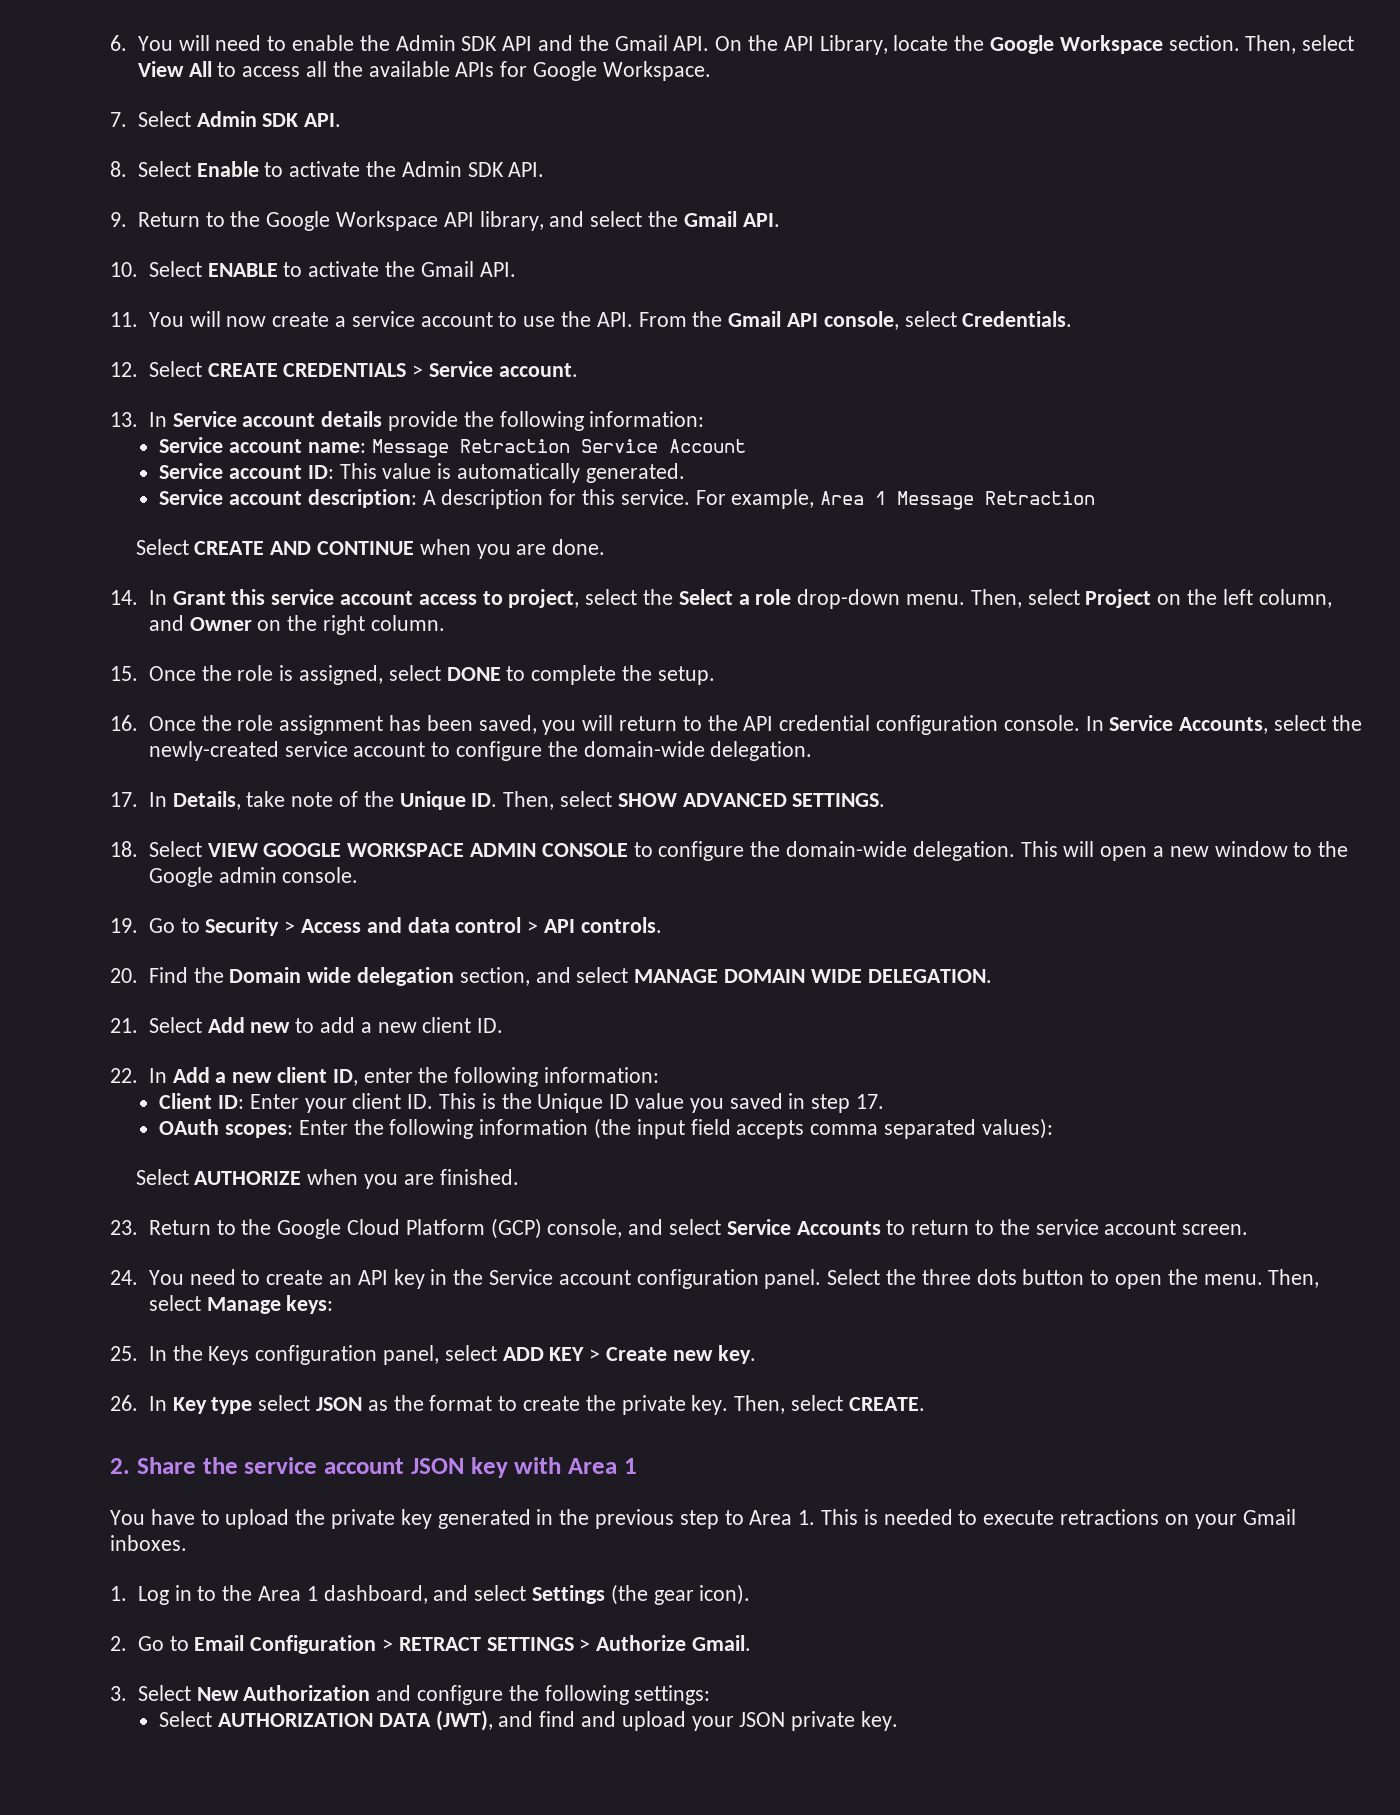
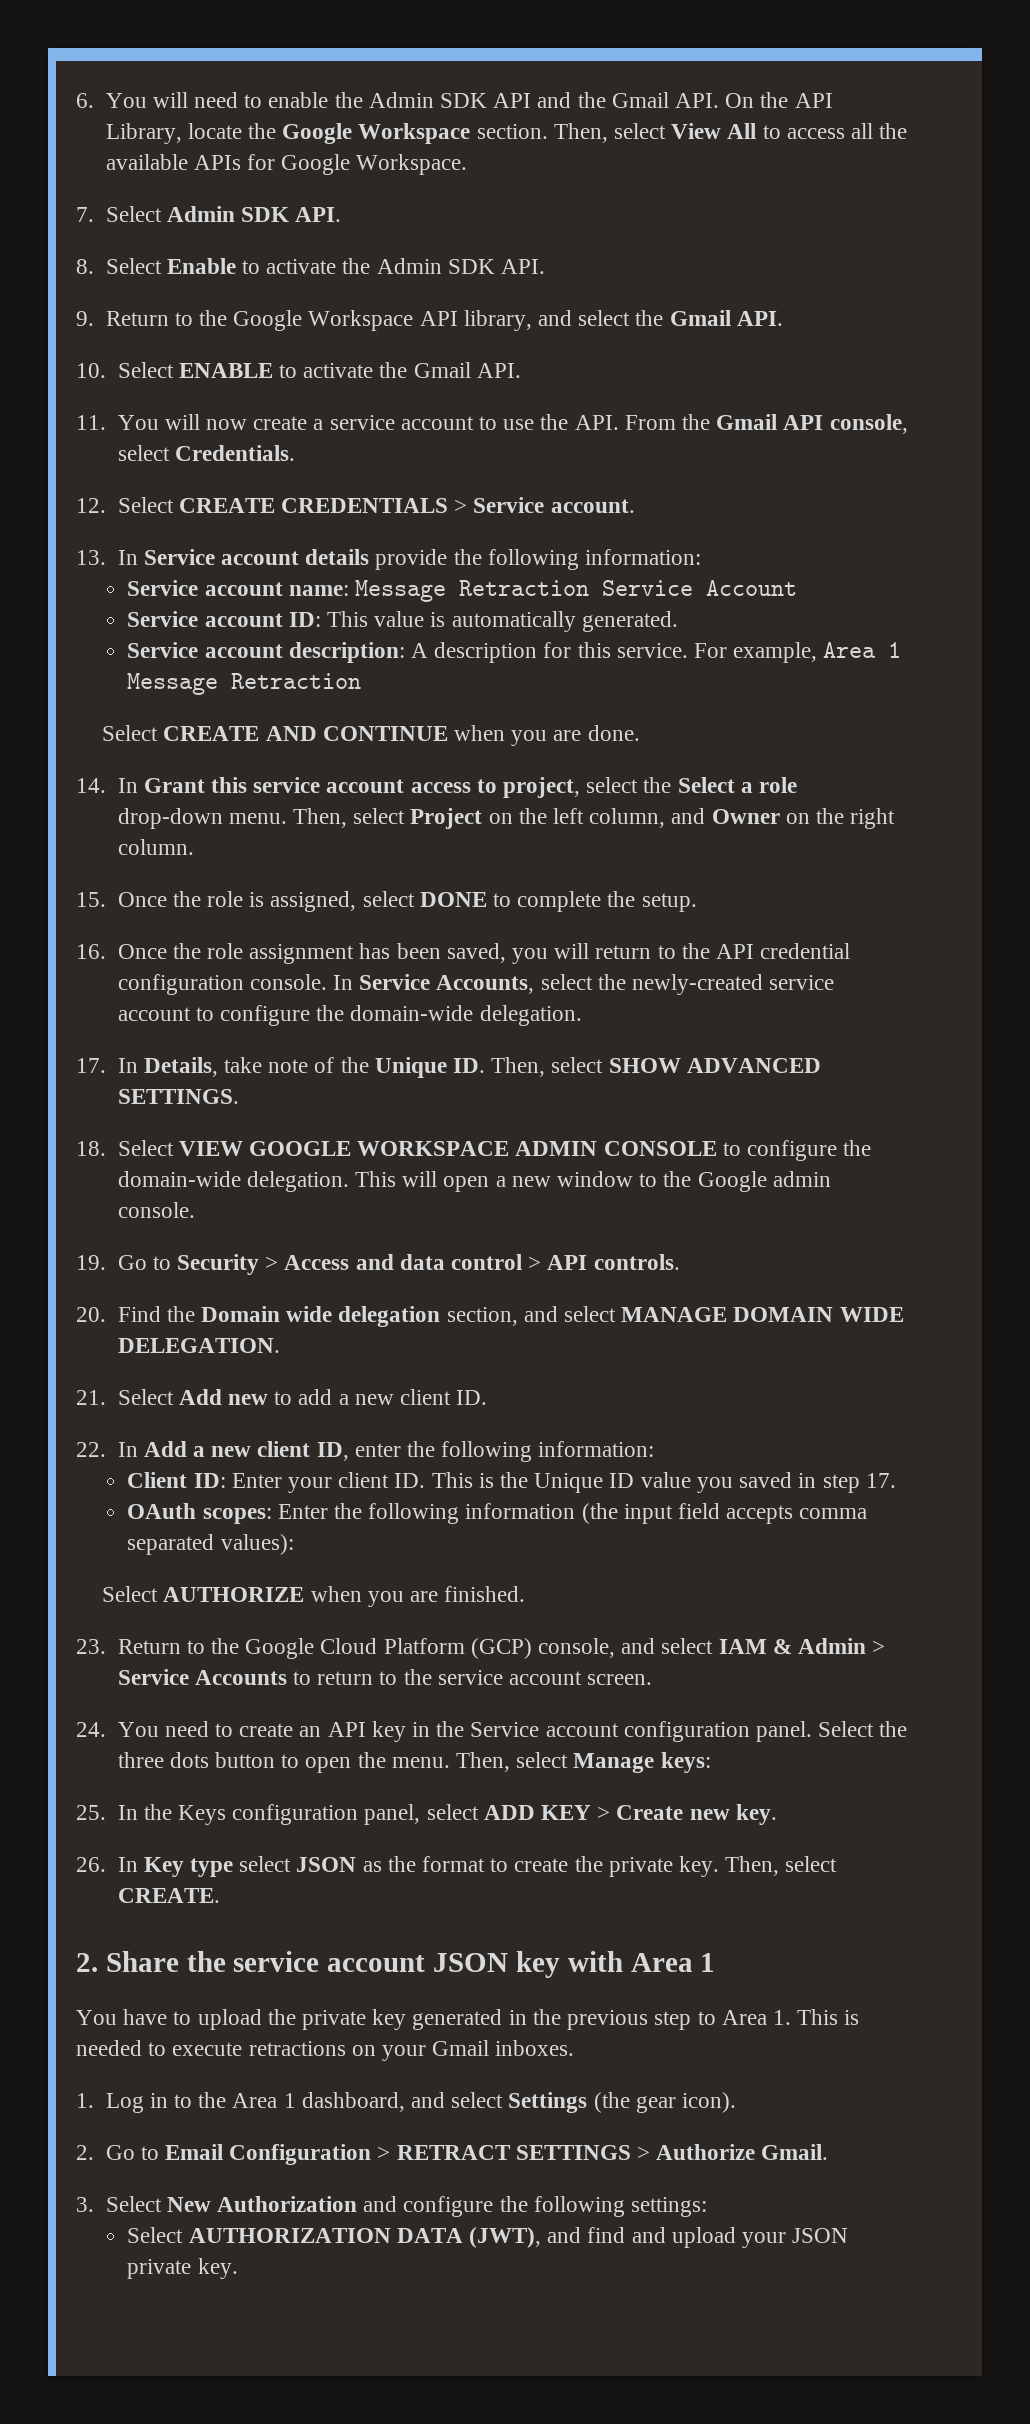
(721, 1227) none -> [718,1638,886,1654] IAM & Admin >

